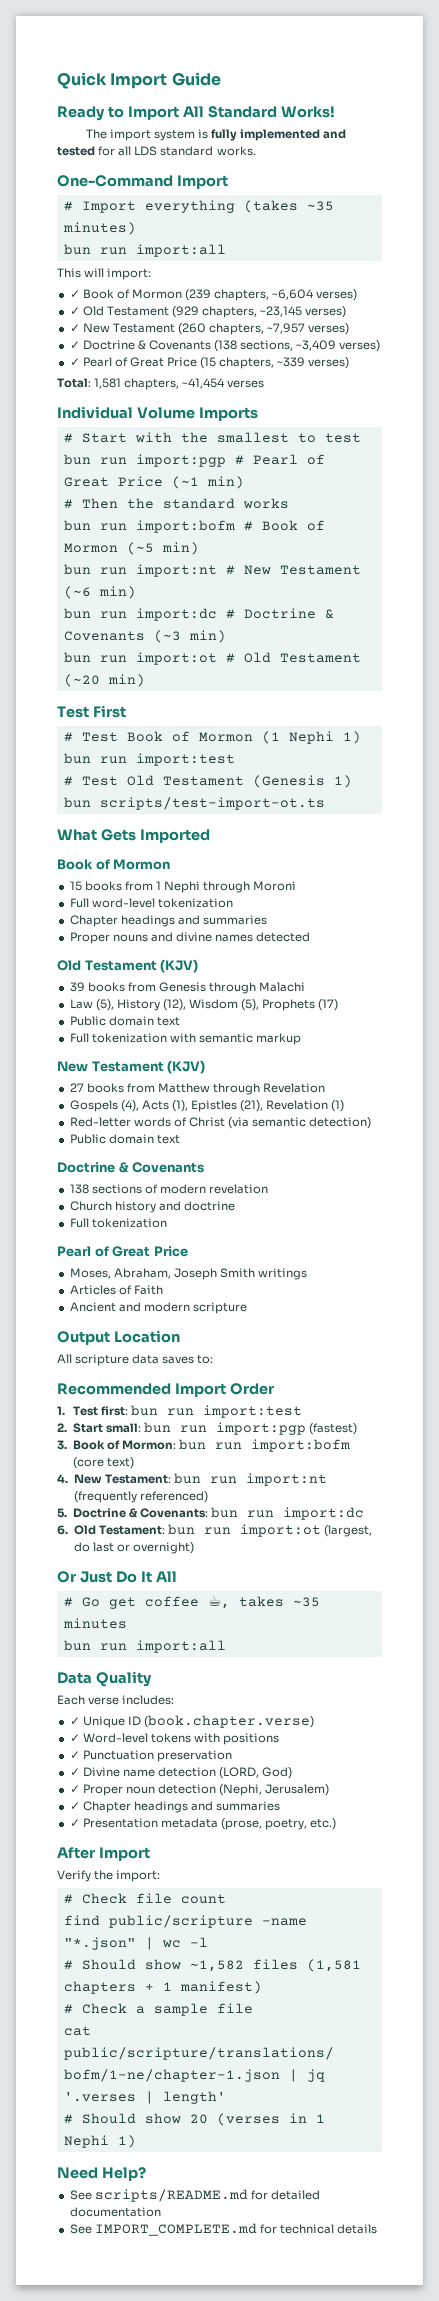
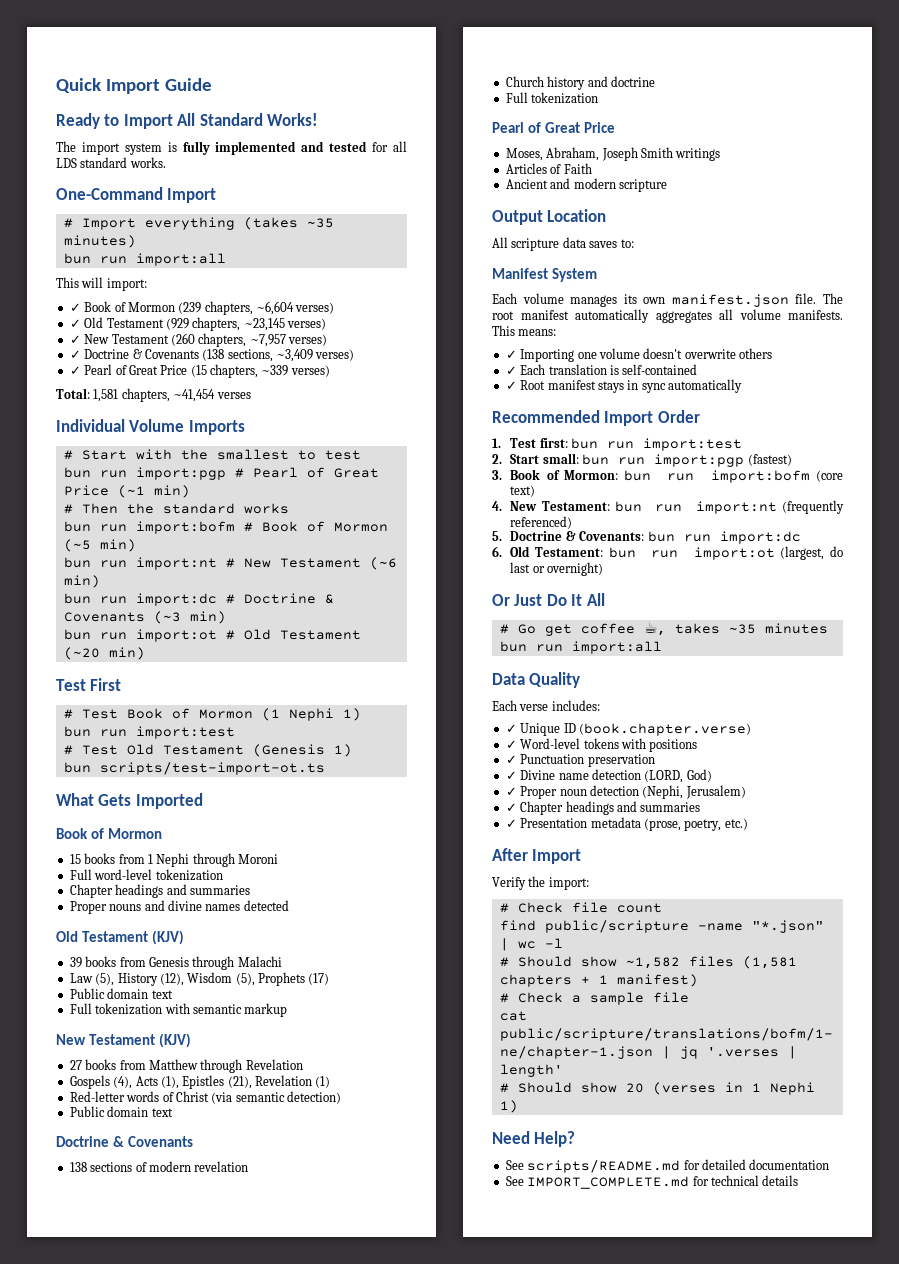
(214, 1359) none -> [492,268,597,282] [492,293,843,307] [492,309,843,323] [492,325,557,336] [505,348,772,362] [505,364,698,375] [505,379,742,393] // Manifest System // Each volume manages its own manifest.json file. The root manifest automatically aggregates all volume manifests. This means: // ✓ Importing one volume doesn't overwrite others // ✓ Each translation is self-contained // ✓ Root manifest stays in sync automatically

